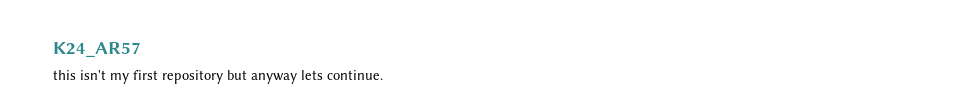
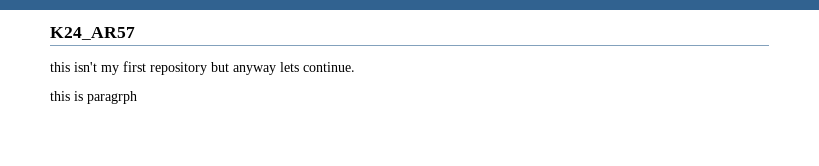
(383, 75) none -> [50,91,137,104] // this is paragrph

